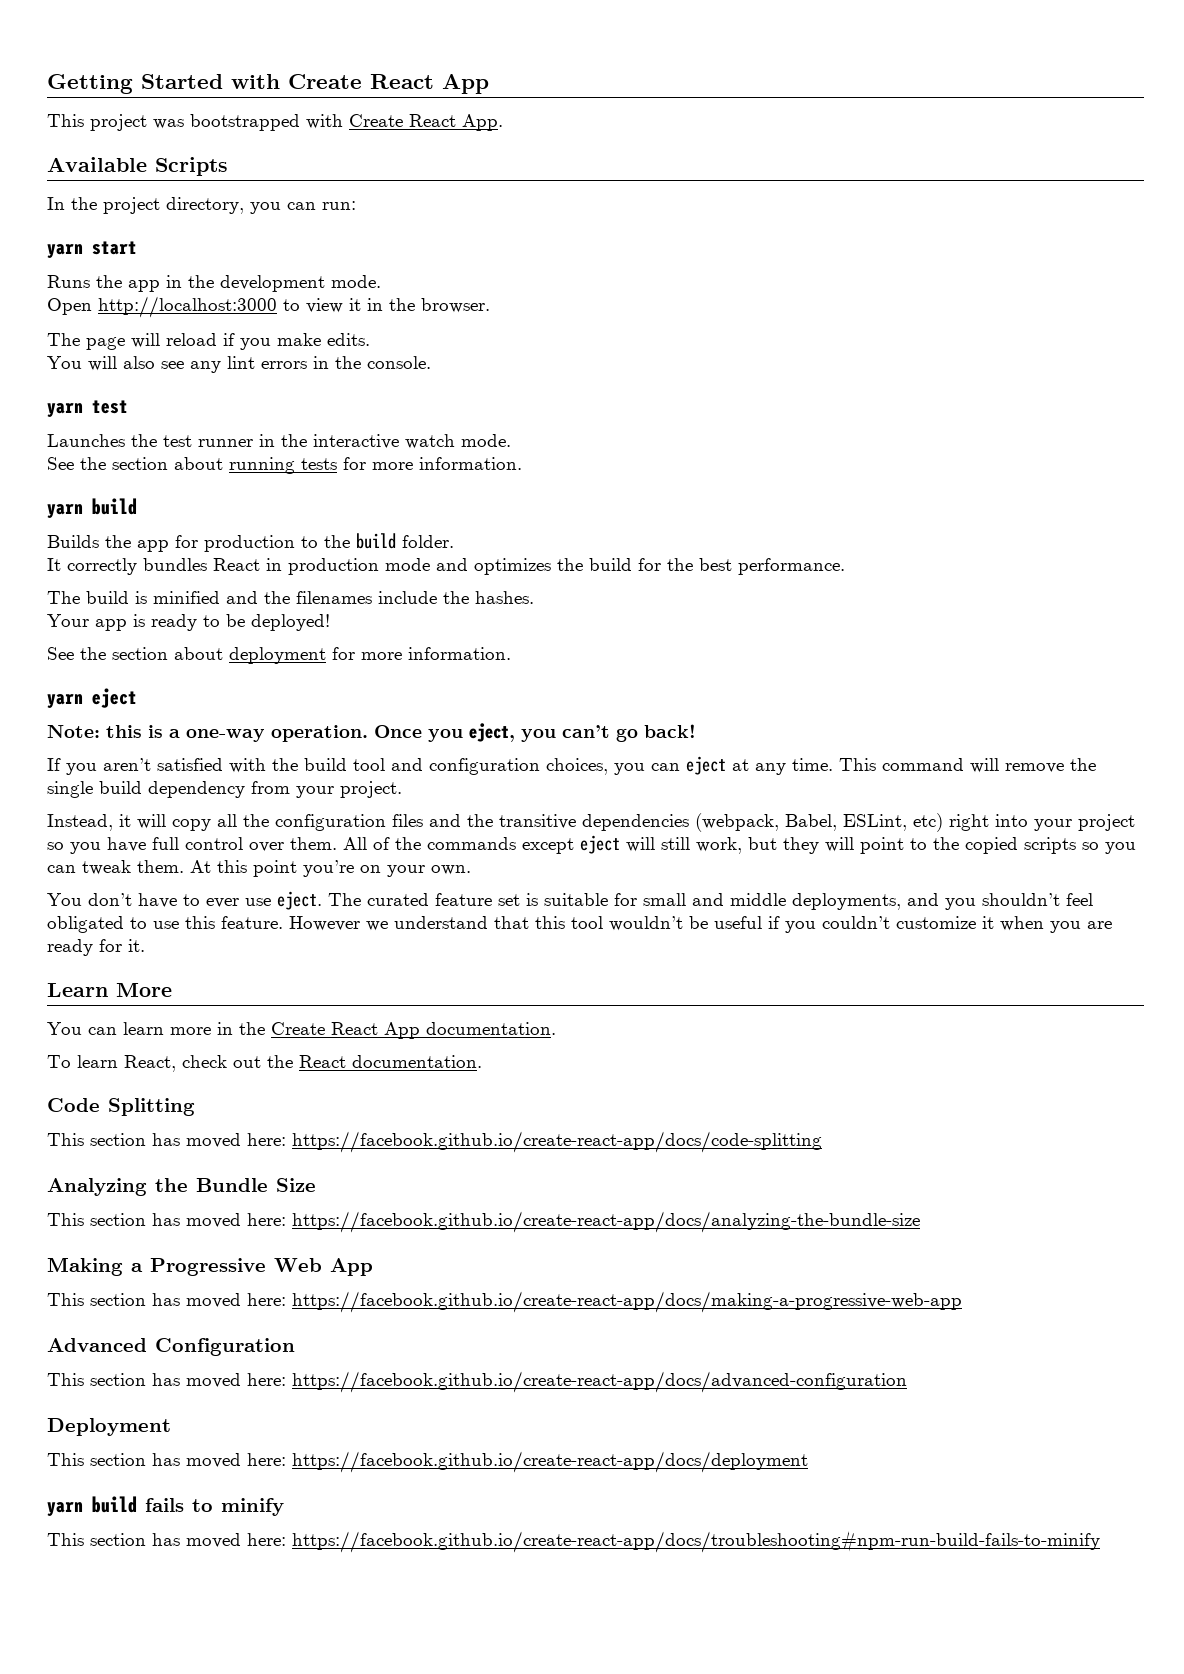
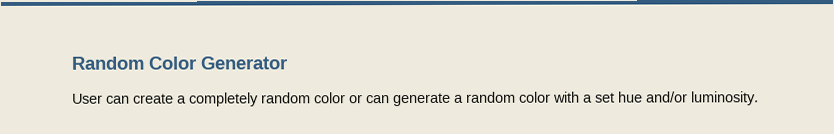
[47,74,489,94] [47,114,503,131] [47,157,228,176] [47,197,356,214] [47,241,137,258] [47,275,381,292] [47,296,490,318] [47,333,370,350] [47,356,431,373] [47,400,128,417] [47,434,511,449] [47,457,522,474] [47,498,137,518] [47,533,454,552] [47,558,845,575] [47,591,534,604] [47,614,330,631] [47,647,511,664] [47,688,137,708] [47,723,696,742] [47,756,1096,775] [47,781,402,798] [47,813,1135,832] [47,835,1136,854] [47,860,471,877] [47,891,1093,910] [47,916,1112,933] [47,939,145,956] [47,983,172,997] [47,1022,556,1039] [47,1055,482,1072] [47,1098,195,1116] [47,1131,822,1153] [47,1178,316,1196] [47,1211,920,1233] [47,1257,373,1276] [47,1291,962,1313] [47,1338,295,1356] [47,1371,907,1393] [47,1418,171,1436] [47,1451,808,1473] [47,1496,284,1516] [47,1531,1100,1553] Getting Started with Create React App // This project was bootstrapped with Create React App. // Available Scripts // In the project directory, you can run: // yarn start // Runs the app in the development mode. // Open http://localhost:3000 to view it in the browser. // The page will reload if you make edits. // You will also see any lint errors in the console. // yarn test // Launches the test runner in the interactive watch mode. // See the section about running tests for more information. // yarn build // Builds the app for production to the build folder. // It correctly bundles React in production mode and optimizes the build for the best performance. // The build is minified and the filenames include the hashes. // Your app is ready to be deployed! // See the section about deployment for more information. // yarn eject // Note: this is a one-way operation. Once you eject, you can’t go back! // If you aren’t satisfied with the build tool and configuration choices, you can eject at any time. This command will remove the single build dependency from your project. // Instead, it will copy all the configuration files and the transitive dependencies (webpack, Babel, ESLint, etc) right into your project so you have full control over them. All of the commands except eject will still work, but they will point to the copied scripts so you can tweak them. At this point you’re on your own. // You don’t have to ever use eject. The curated feature set is suitable for small and middle deployments, and you shouldn’t feel obligated to use this feature. However we understand that this tool wouldn’t be useful if you couldn’t customize it when you are ready for it. // Learn More // You can learn more in the Create React App documentation. // To learn React, check out the React documentation. // Code Splitting // This section has moved here: https://facebook.github.io/create-react-app/docs/code-splitting // Analyzing the Bundle Size // This section has moved here: https://facebook.github.io/create-react-app/docs/analyzing-the-bundle-size // Making a Progressive Web App // This section has moved here: https://facebook.github.io/create-react-app/docs/making-a-progressive-web-app // Advanced Configuration // This section has moved here: https://facebook.github.io/create-react-app/docs/advanced-configuration // Deployment // This section has moved here: https://facebook.github.io/create-react-app/docs/deployment // yarn build fails to minify // This section has moved here: https://facebook.github.io/create-react-app/docs/troubleshooting#npm-run-build-fails-to-minify -> [71,56,288,70] [72,91,759,107] Random Color Generator // User can create a completely random color or can generate a random color with a set hue and/or luminosity.

